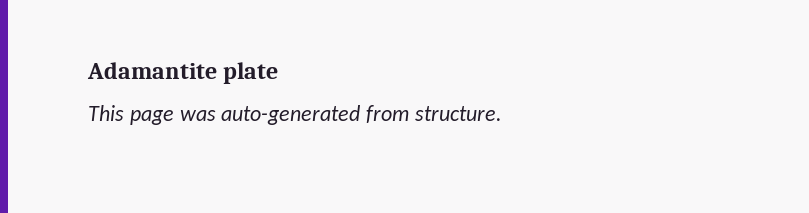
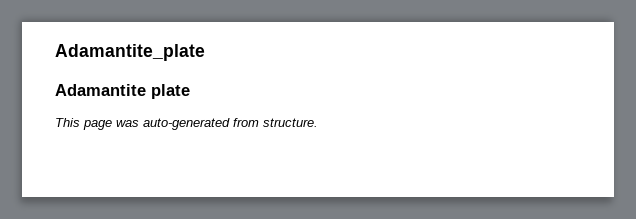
(87, 70) none -> [55,44,205,61] Adamantite_plate //

